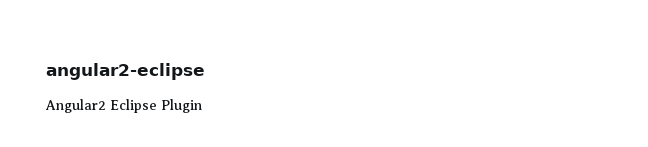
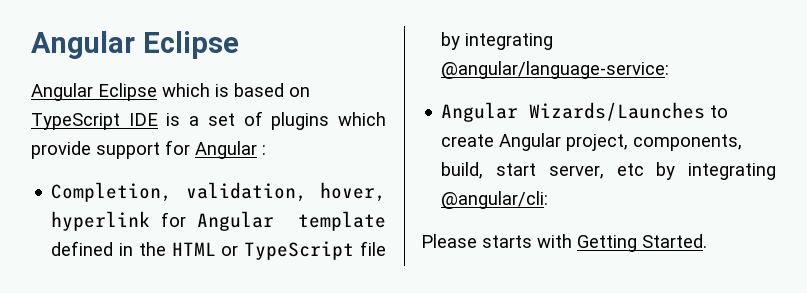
[46,63,205,80] [45,99,202,113] angular2-eclipse // Angular2 Eclipse Plugin -> [31,31,239,59] [31,83,310,101] [31,111,387,130] [31,140,266,159] [51,182,386,202] [51,211,386,231] [51,241,386,260] [441,32,554,50] [441,61,670,79] [441,102,729,122] [441,133,743,151] [441,162,776,180] [441,191,549,209] [421,234,707,252] Angular Eclipse // Angular Eclipse which is based on TypeScript IDE is a set of plugins which provide support for Angular : // Completion, validation, hover, hyperlink for Angular template defined in the HTML or TypeScript file by integrating @angular/language-service: // Angular Wizards/Launches to create Angular project, components, build, start server, etc by integrating @angular/cli: // Please starts with Getting Started.

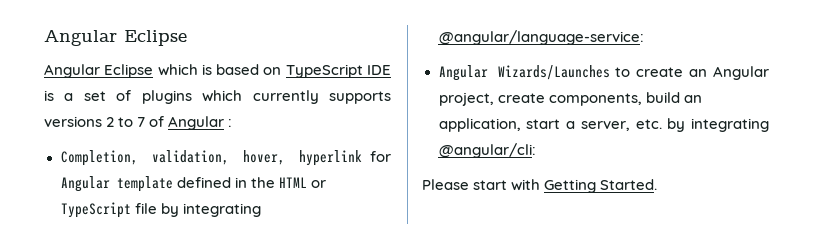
[31,140,190,159] provide support for -> [252,90,392,104] [44,116,165,127] currently supports versions 2 to 7 of
(495, 140) none -> [689,69,708,77] an
[633,134,743,151] [441,162,644,179] components, build, start server, etc -> [497,92,702,106] [438,118,662,132] create components, build an application, start a server, etc.
[482,235,532,248] starts -> [473,180,508,190] start

